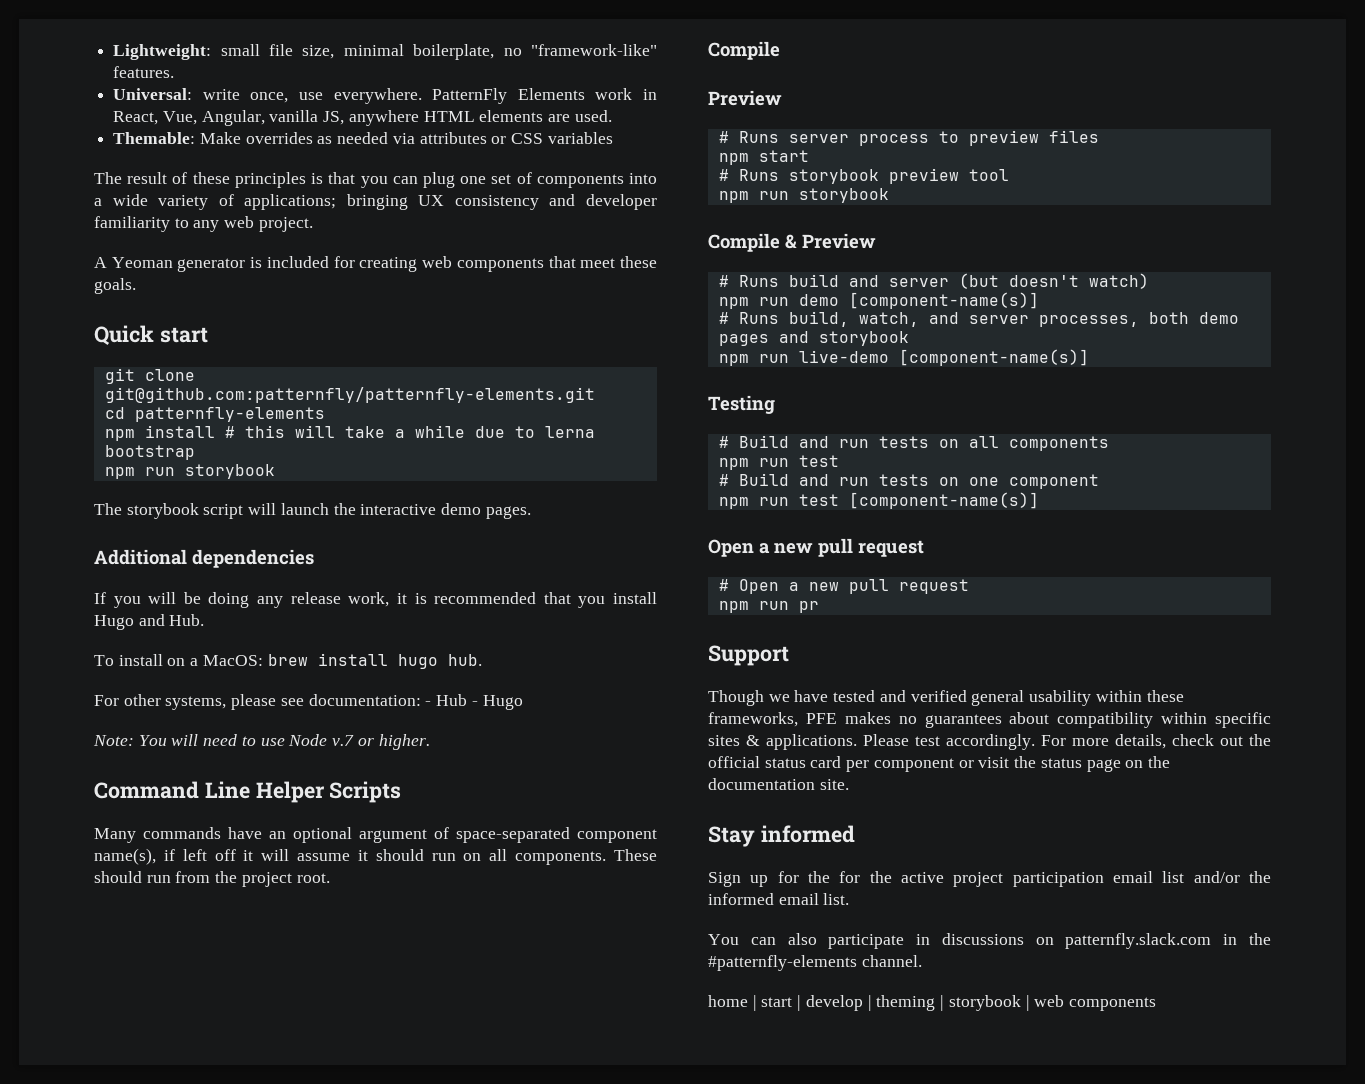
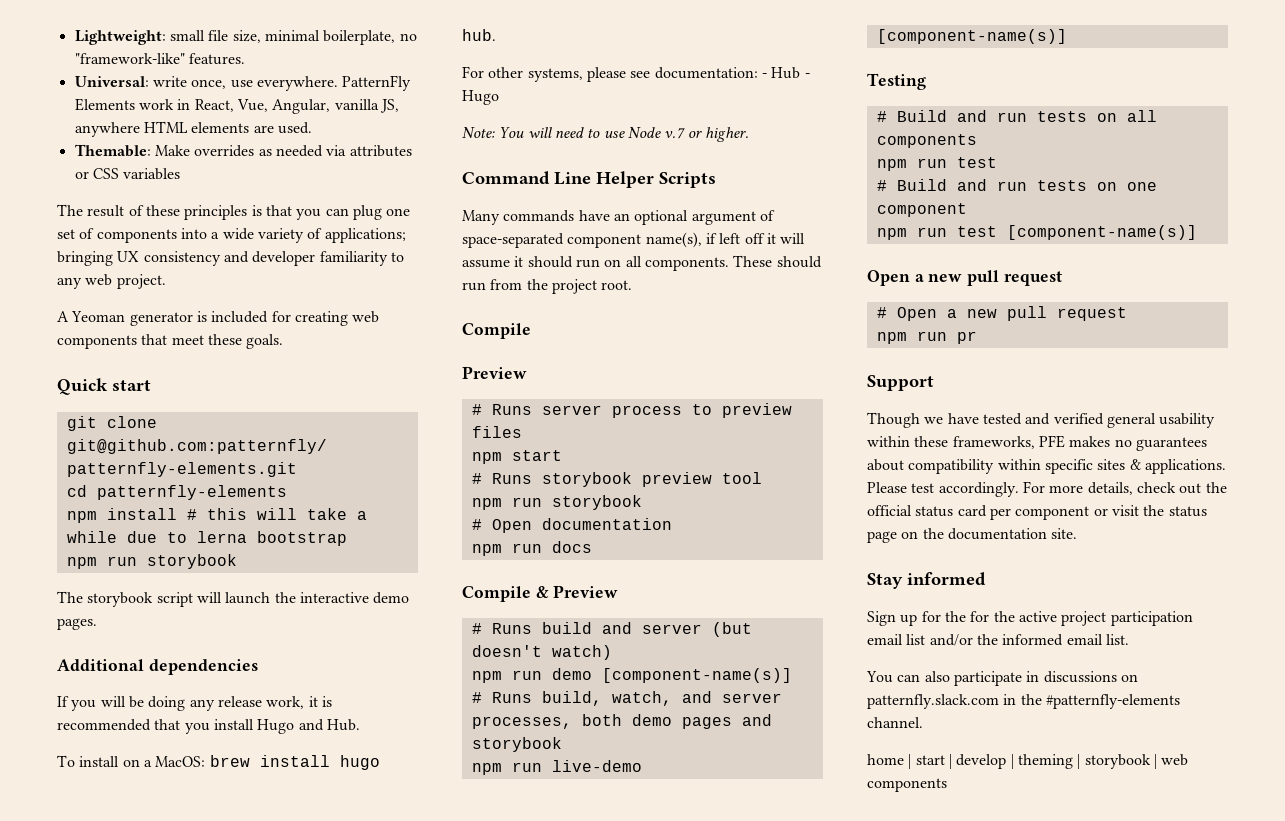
(889, 195) none -> [471,518,672,533] [471,541,592,556] // # Open documentation // npm run docs

